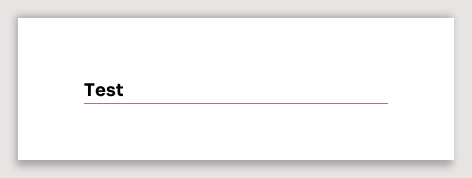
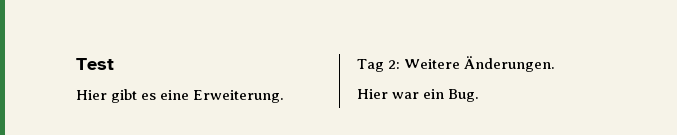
(124, 90) none -> [76,89,285,103] [357,56,556,72] [357,89,480,102] // Hier gibt es eine Erweiterung. // Tag 2: Weitere Änderungen. // Hier war ein Bug.

